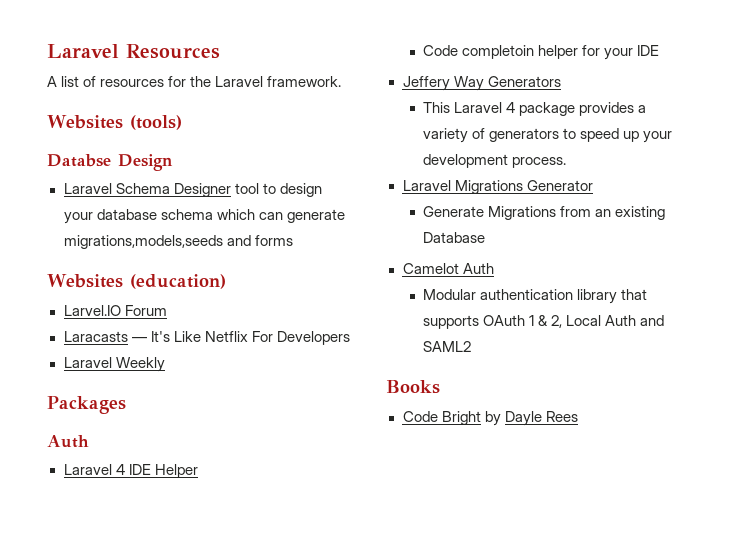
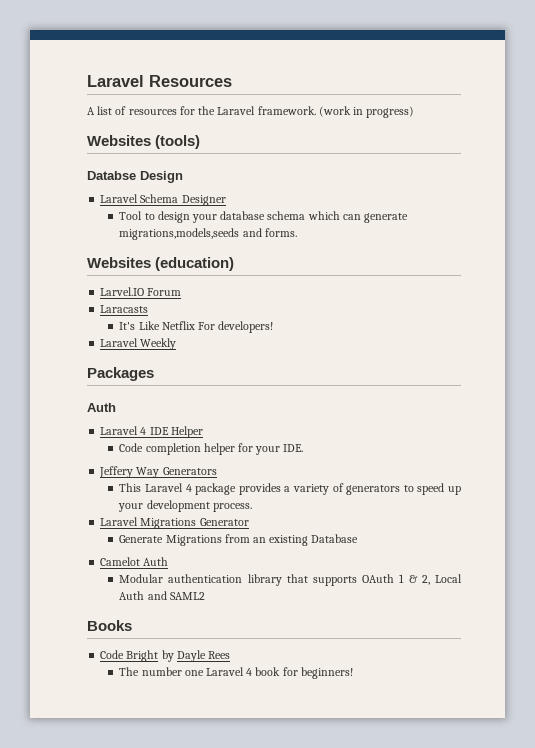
(342, 81) none -> [318,106,415,118] (work in progress)
[234,183,259,194] tool -> [119,211,143,220] // Tool
[254,235,293,246] forms -> [264,228,297,237] forms.
[131,337,147,342] — -> (149, 309) //
[276,331,350,345] Developers -> [218,321,274,333] developers!
[462,45,535,59] completoin -> [145,443,201,455] completion
[637,45,660,56] IDE -> [283,444,304,452] IDE.
(578, 416) none -> [119,667,353,679] // The number one Laravel 4 book for beginners!

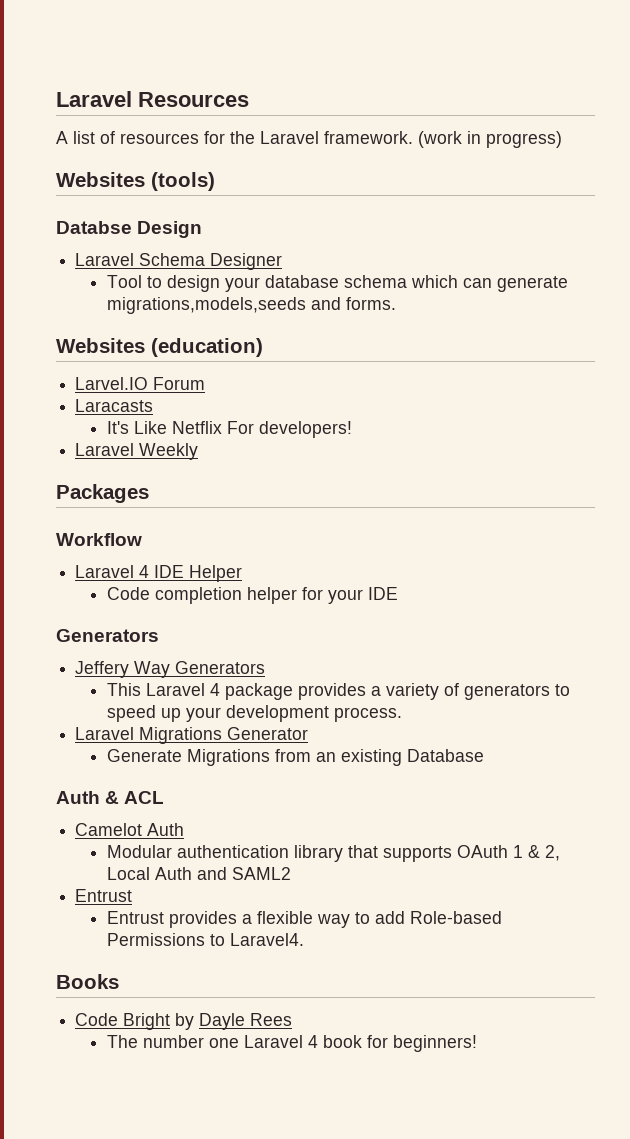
[87,403,116,412] Auth -> [56,533,142,546] Workflow
[283,444,304,452] IDE. -> [368,587,399,600] [56,629,159,642] IDE // Generators
(359, 538) none -> [56,791,165,804] // Auth & ACL
(205, 596) none -> [75,889,133,902] [107,911,503,928] [107,933,305,946] // Entrust // Entrust provides a flexible way to add Role-based Permissions to Laravel4.

